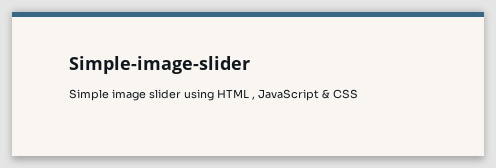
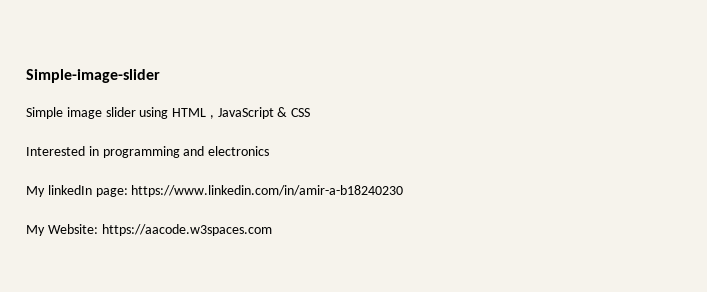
(358, 94) none -> [26,146,270,158] [26,185,404,197] [26,224,272,236] // Interested in programming and electronics // My linkedIn page: https://www.linkedin.com/in/amir-a-b18240230 // My Website: https://aacode.w3spaces.com

